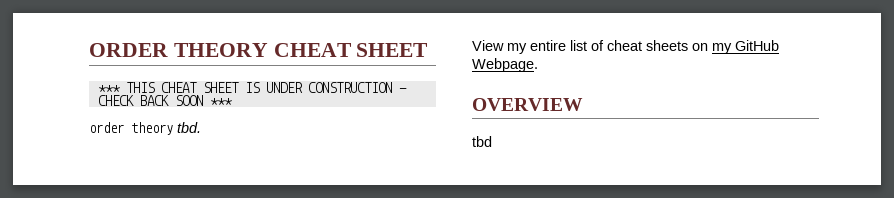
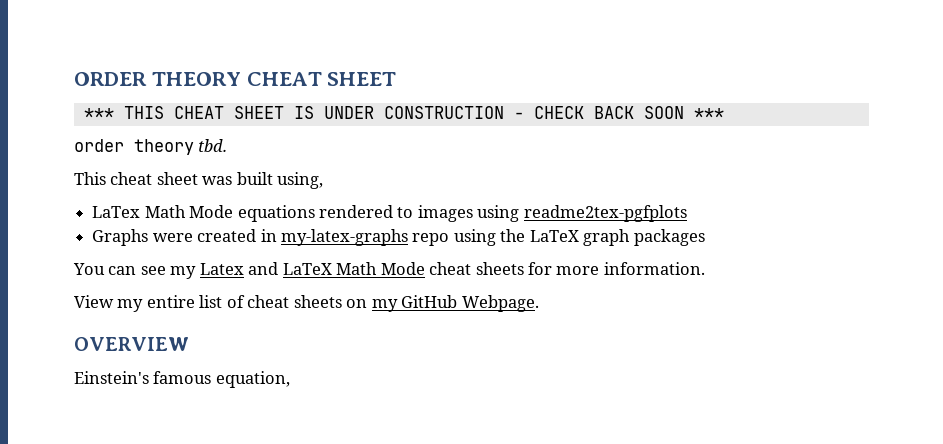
(201, 127) none -> [74,172,324,189] [92,205,687,222] [92,229,705,246] [73,262,705,279] // This cheat sheet was built using, // LaTex Math Mode equations rendered to images using readme2tex-pgfplots // Graphs were created in my-latex-graphs repo using the LaTeX graph packages // You can see my Latex and LaTeX Math Mode cheat sheets for more information.
[472,136,492,147] tbd -> [74,371,290,388] Einstein's famous equation,

